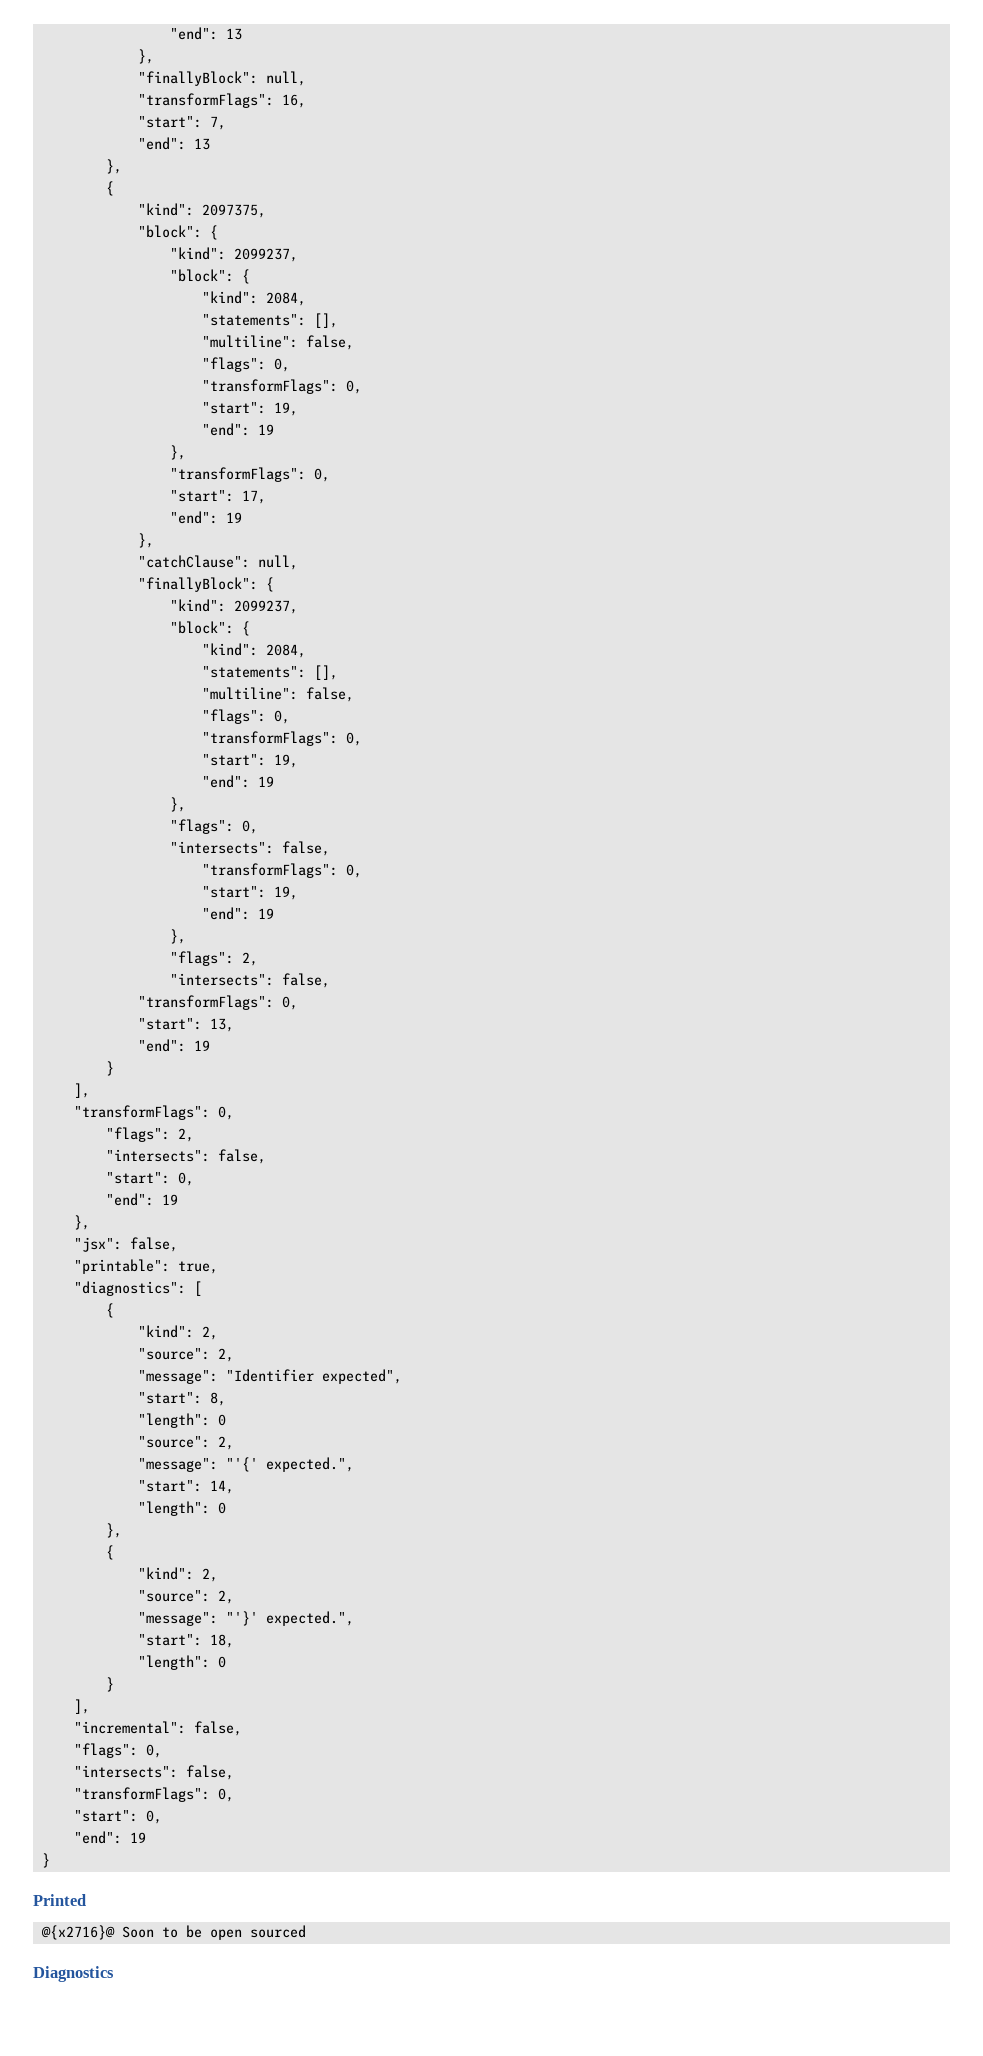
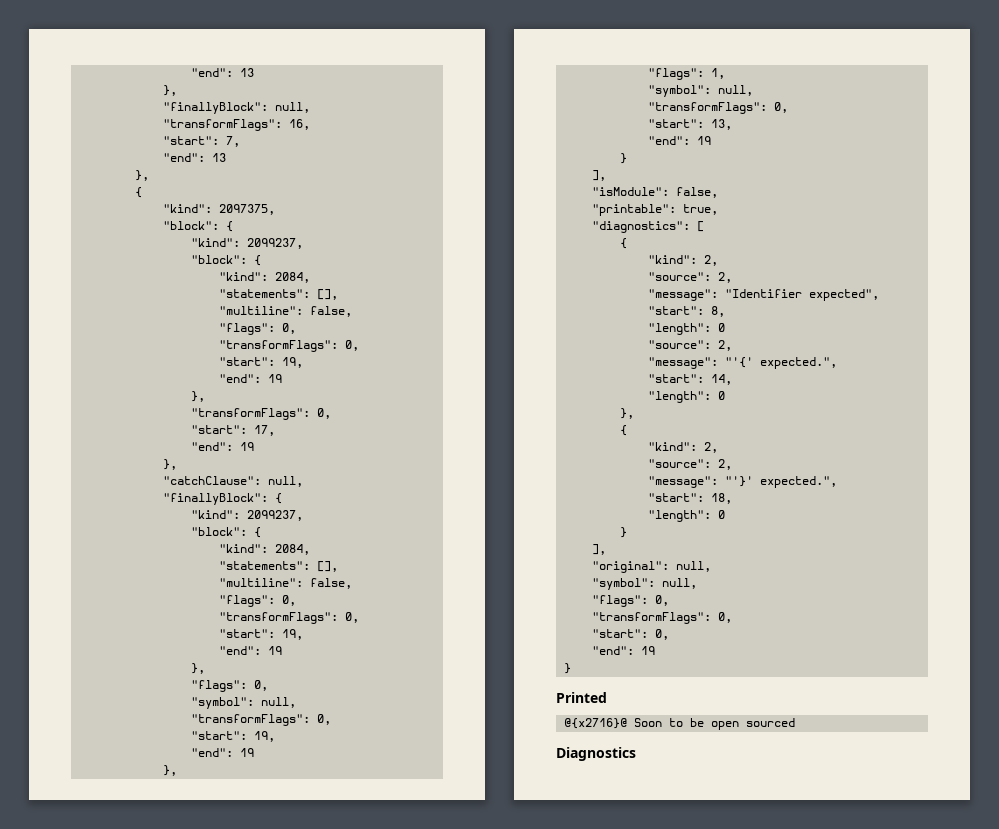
[170,841,331,856] [202,863,363,878] [202,886,299,900] [202,907,275,920] [170,929,187,944] [170,951,259,966] [170,973,331,988] "intersects": false, // "transformFlags": 0, // "start": 19, // "end": 19 // }, // "flags": 2, // "intersects": false, -> [190,697,296,709] [190,714,331,726] [190,731,275,742] [190,748,254,757] [162,765,177,776] [647,68,725,80] [647,85,753,97] "symbol": null, // "transformFlags": 0, // "start": 19, // "end": 19 // }, // "flags": 1, // "symbol": null,
[74,1105,235,1120] [106,1127,195,1142] [106,1149,267,1164] [106,1172,195,1186] [106,1193,179,1206] [74,1215,91,1230] [74,1237,123,1252] "transformFlags": 0, // "flags": 2, // "intersects": false, // "start": 0, // "end": 19 // }, // "jsx": -> [591,187,669,196] "isModule":
[74,1721,243,1736] [74,1743,163,1758] [74,1765,235,1780] "incremental": false, // "flags": 0, // "intersects": false, -> [591,561,711,573] [591,578,697,590] [591,595,669,607] "original": null, // "symbol": null, // "flags": 0,

